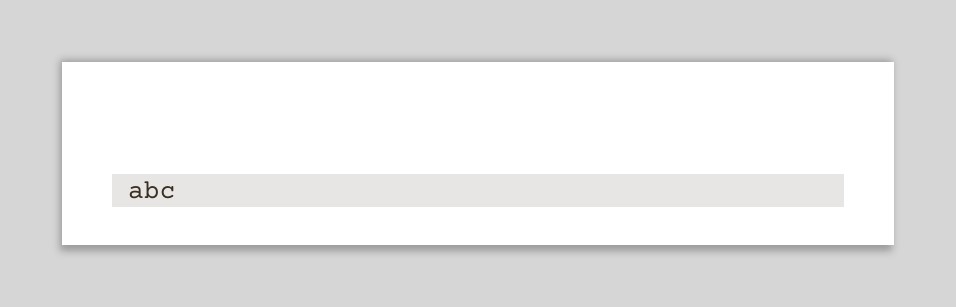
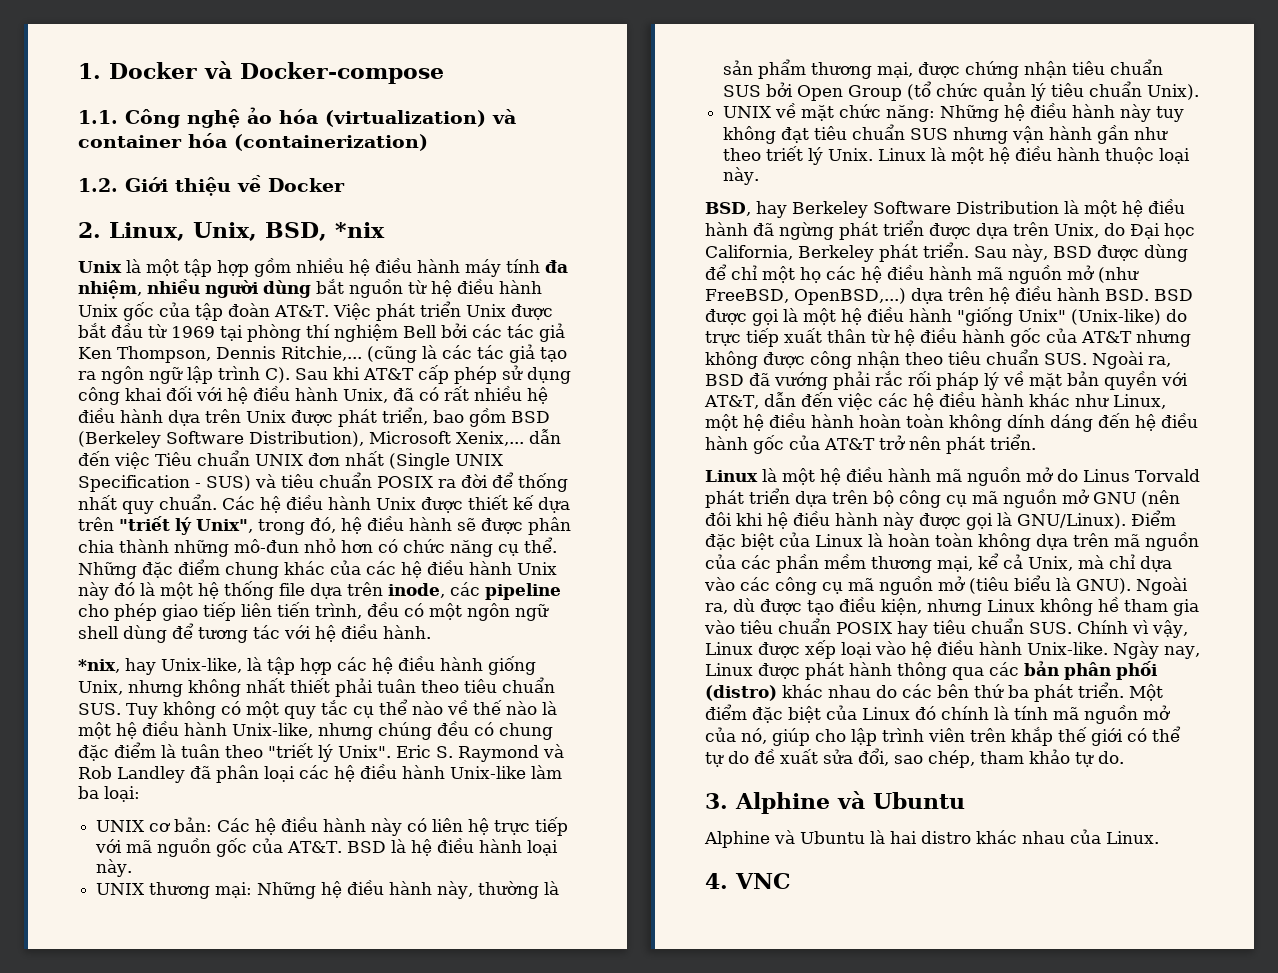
[127,181,176,199] abc -> [78,61,444,84] [78,107,516,128] [78,133,428,151] [78,175,345,196] [78,222,385,241] [78,258,568,277] [78,279,542,299] [78,301,553,321] [78,323,565,342] [78,344,567,363] [78,365,571,384] [78,386,548,405] [78,407,550,427] [78,429,561,448] [78,450,504,470] [78,472,568,492] [78,494,570,514] [78,516,571,535] [78,537,557,557] [78,559,557,579] [78,581,561,600] [78,602,549,621] [78,623,431,643] [78,656,536,675] [78,677,555,697] [78,699,557,719] [78,721,553,740] [78,742,564,762] [78,764,562,783] [78,786,140,802] [96,817,569,836] [95,838,559,857] [96,859,133,877] [96,880,560,899] [723,59,1164,79] [723,81,1200,101] [723,103,1185,122] [723,124,1169,144] [723,146,1191,165] [723,167,760,185] [705,199,1185,218] [705,220,1195,240] [705,242,1188,262] [705,264,1139,284] [705,286,1193,305] [705,307,1187,326] [705,328,1191,347] [705,349,1171,369] [705,371,1188,390] [704,392,1166,410] [705,413,1198,432] [705,434,1036,454] [705,467,1200,486] [705,488,1180,508] [705,510,1176,530] [705,532,1199,551] [705,553,1172,573] [704,575,1188,595] [705,597,1199,616] [704,618,1188,638] [705,640,1200,659] [705,661,1158,680] [705,682,1163,702] [705,704,1170,724] [705,726,1181,746] [705,748,1124,768] [705,791,965,814] [704,829,1159,848] [705,873,791,889] 1. Docker và Docker-compose // 1.1. Công nghệ ảo hóa (virtualization) và container hóa (containerization) // 1.2. Giới thiệu về Docker // 2. Linux, Unix, BSD, *nix // Unix là một tập hợp gồm nhiều hệ điều hành máy tính đa nhiệm, nhiều người dùng bắt nguồn từ hệ điều hành Unix gốc của tập đoàn AT&T. Việc phát triển Unix được bắt đầu từ 1969 tại phòng thí nghiệm Bell bởi các tác giả Ken Thompson, Dennis Ritchie,... (cũng là các tác giả tạo ra ngôn ngữ lập trình C). Sau khi AT&T cấp phép sử dụng công khai đối với hệ điều hành Unix, đã có rất nhiều hệ điều hành dựa trên Unix được phát triển, bao gồm BSD (Berkeley Software Distribution), Microsoft Xenix,... dẫn đến việc Tiêu chuẩn UNIX đơn nhất (Single UNIX Specification - SUS) và tiêu chuẩn POSIX ra đời để thống nhất quy chuẩn. Các hệ điều hành Unix được thiết kế dựa trên "triết lý Unix", trong đó, hệ điều hành sẽ được phân chia thành những mô-đun nhỏ hơn có chức năng cụ thể. Những đặc điểm chung khác của các hệ điều hành Unix này đó là một hệ thống file dựa trên inode, các pipeline cho phép giao tiếp liên tiến trình, đều có một ngôn ngữ shell dùng để tương tác với hệ điều hành. // *nix, hay Unix-like, là tập hợp các hệ điều hành giống Unix, nhưng không nhất thiết phải tuân theo tiêu chuẩn SUS. Tuy không có một quy tắc cụ thể nào về thế nào là một hệ điều hành Unix-like, nhưng chúng đều có chung đặc điểm là tuân theo "triết lý Unix". Eric S. Raymond và Rob Landley đã phân loại các hệ điều hành Unix-like làm ba loại: // UNIX cơ bản: Các hệ điều hành này có liên hệ trực tiếp với mã nguồn gốc của AT&T. BSD là hệ điều hành loại này. // UNIX thương mại: Những hệ điều hành này, thường là sản phẩm thương mại, được chứng nhận tiêu chuẩn SUS bởi Open Group (tổ chức quản lý tiêu chuẩn Unix). // UNIX về mặt chức năng: Những hệ điều hành này tuy không đạt tiêu chuẩn SUS nhưng vận hành gần như theo triết lý Unix. Linux là một hệ điều hành thuộc loại này. // BSD, hay Berkeley Software Distribution là một hệ điều hành đã ngừng phát triển được dựa trên Unix, do Đại học California, Berkeley phát triển. Sau này, BSD được dùng để chỉ một họ các hệ điều hành mã nguồn mở (như FreeBSD, OpenBSD,...) dựa trên hệ điều hành BSD. BSD được gọi là một hệ điều hành "giống Unix" (Unix-like) do trực tiếp xuất thân từ hệ điều hành gốc của AT&T nhưng không được công nhận theo tiêu chuẩn SUS. Ngoài ra, BSD đã vướng phải rắc rối pháp lý về mặt bản quyền với AT&T, dẫn đến việc các hệ điều hành khác như Linux, một hệ điều hành hoàn toàn không dính dáng đến hệ điều hành gốc của AT&T trở nên phát triển. // Linux là một hệ điều hành mã nguồn mở do Linus Torvald phát triển dựa trên bộ công cụ mã nguồn mở GNU (nên đôi khi hệ điều hành này được gọi là GNU/Linux). Điểm đặc biệt của Linux là hoàn toàn không dựa trên mã nguồn của các phần mềm thương mại, kể cả Unix, mà chỉ dựa vào các công cụ mã nguồn mở (tiêu biểu là GNU). Ngoài ra, dù được tạo điều kiện, nhưng Linux không hề tham gia vào tiêu chuẩn POSIX hay tiêu chuẩn SUS. Chính vì vậy, Linux được xếp loại vào hệ điều hành Unix-like. Ngày nay, Linux được phát hành thông qua các bản phân phối (distro) khác nhau do các bên thứ ba phát triển. Một điểm đặc biệt của Linux đó chính là tính mã nguồn mở của nó, giúp cho lập trình viên trên khắp thế giới có thể tự do đề xuất sửa đổi, sao chép, tham khảo tự do. // 3. Alphine và Ubuntu // Alphine và Ubuntu là hai distro khác nhau của Linux. // 4. VNC

